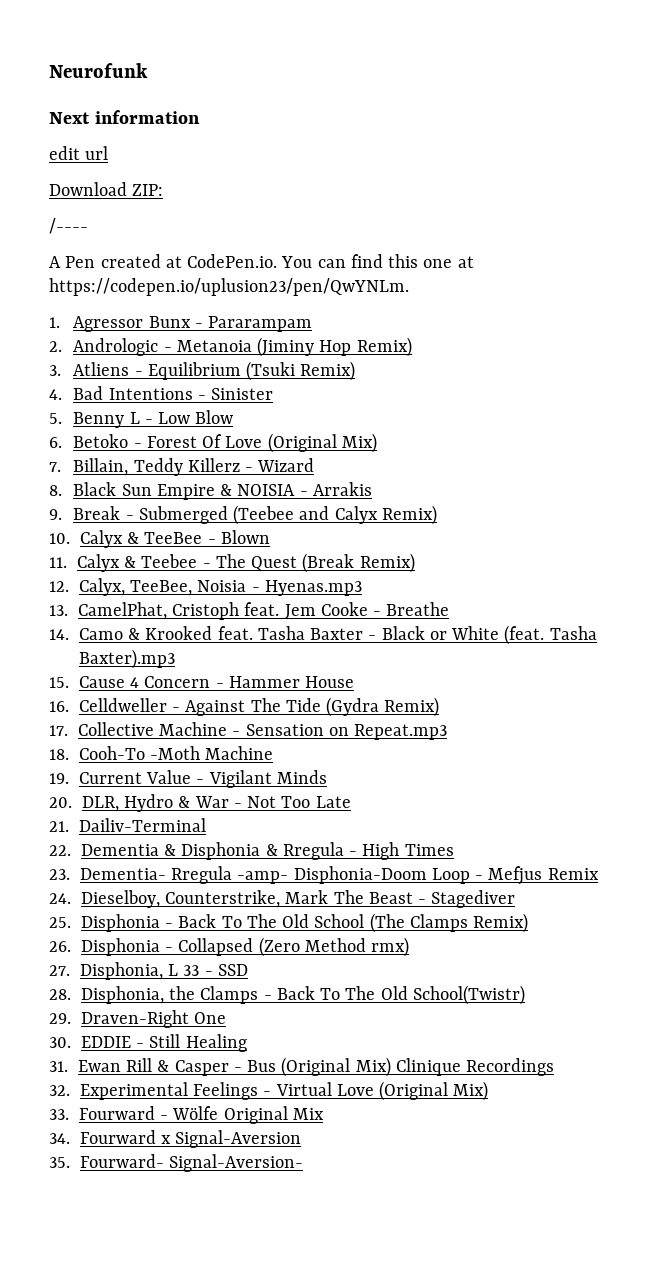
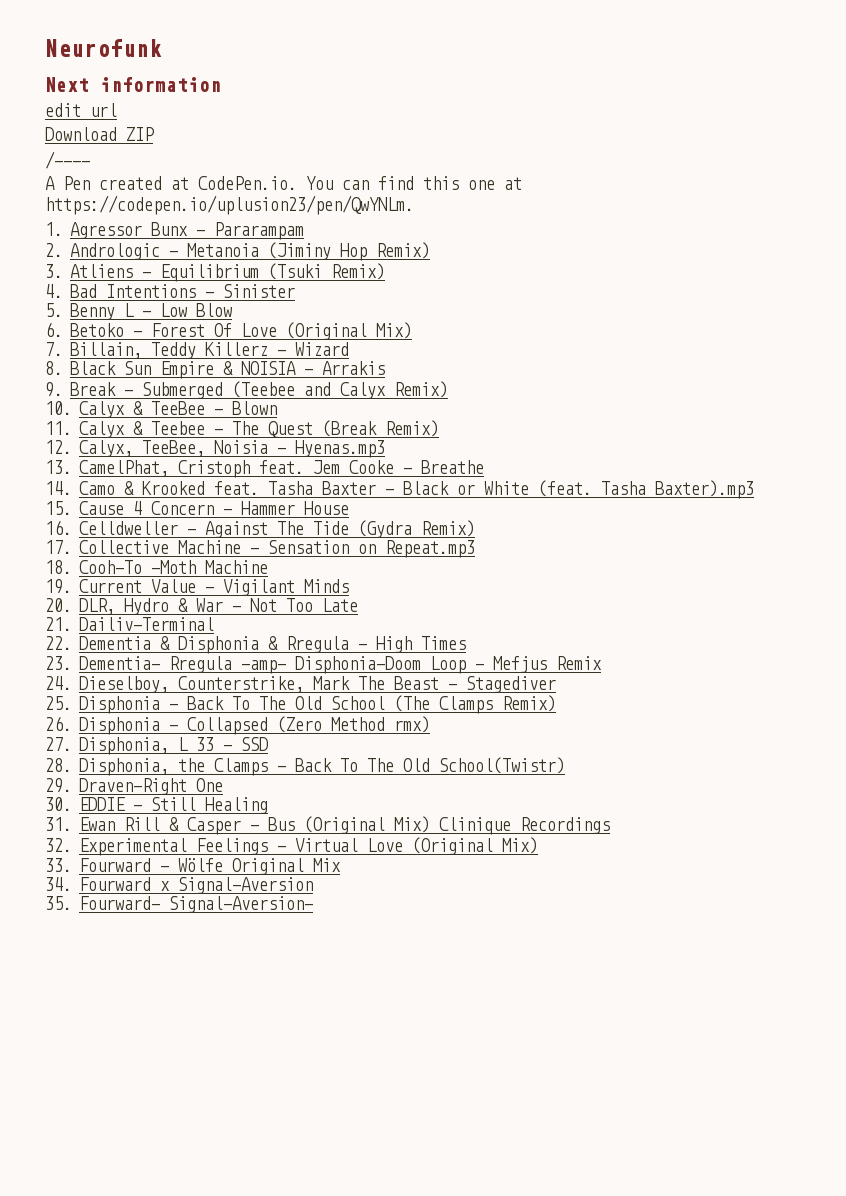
[132,184,164,196] ZIP: -> [126,127,154,141] ZIP

